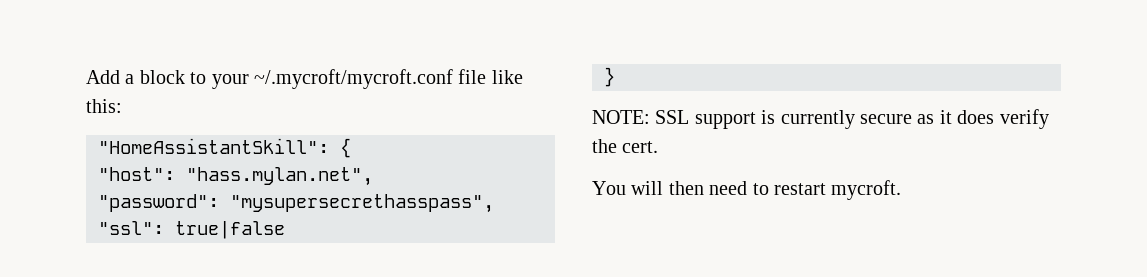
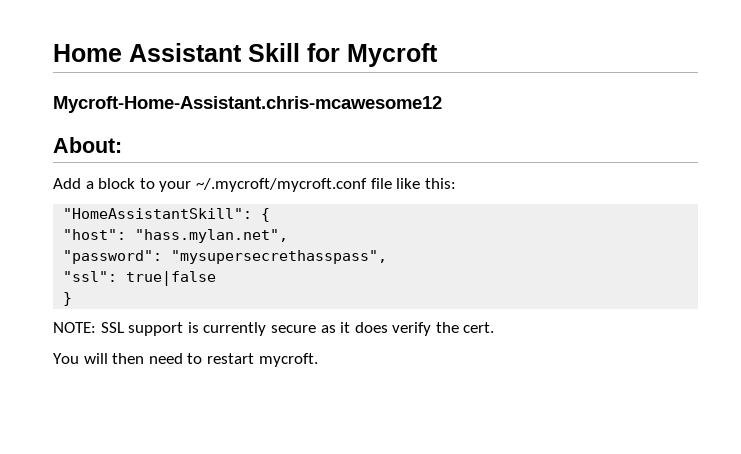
(86, 77) none -> [53,43,438,67] [53,96,442,113] [53,137,122,153] Home Assistant Skill for Mycroft // Mycroft-Home-Assistant.chris-mcawesome12 // About: //

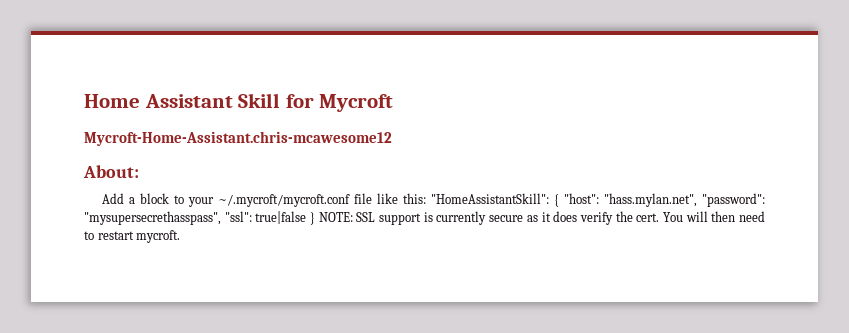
(456, 183) // -> (426, 198) none
(271, 215) // -> (559, 200) none
(289, 236) // -> (697, 200) none
(388, 257) // -> (221, 218) none
(217, 278) // -> (307, 217) none
(73, 299) // -> (316, 218) none
(495, 327) // -> (660, 217) none

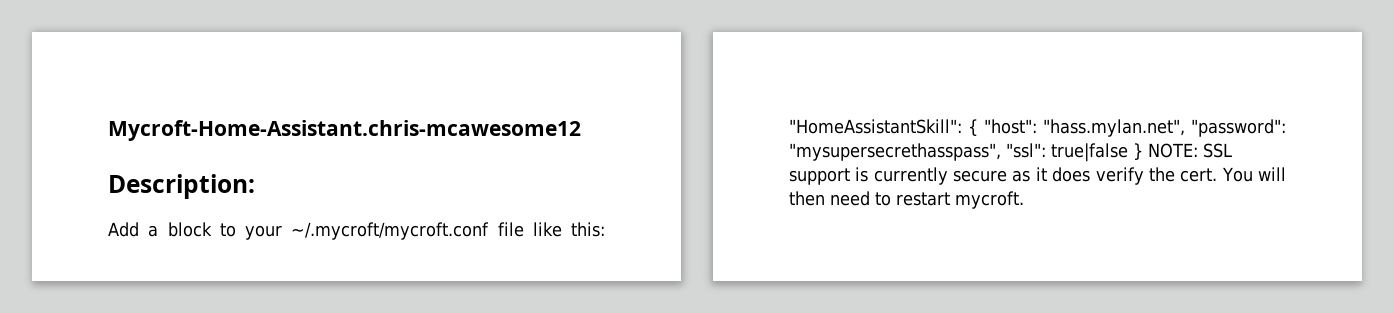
[84,93,394,112] Home Assistant Skill for Mycroft // -> (108, 130) none
[83,165,139,178] About: -> [108,174,255,199] Description:

